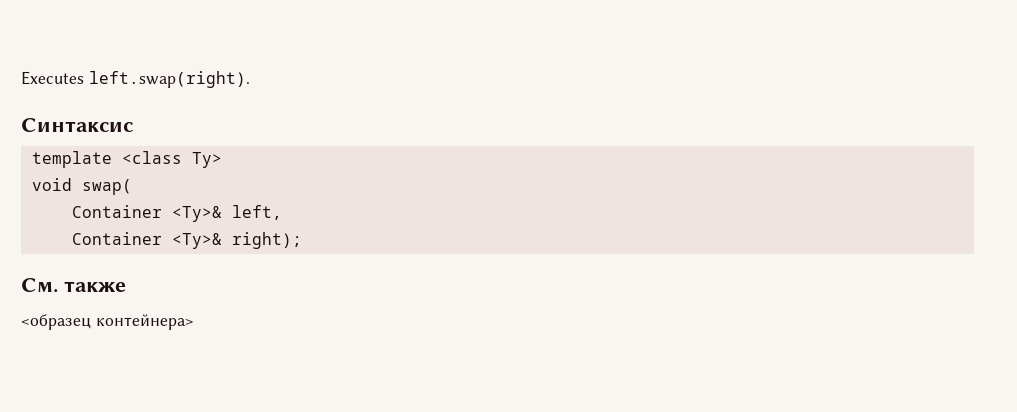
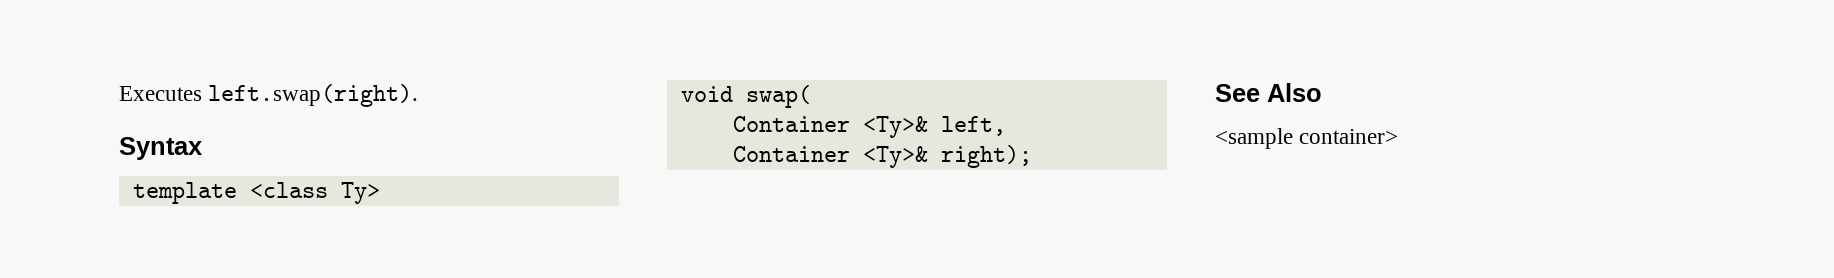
[21,118,133,132] Синтаксис -> [119,137,202,160] Syntax
[21,278,126,293] [21,314,194,330] См. также // <образец контейнера> -> [1215,83,1322,102] [1215,128,1399,149] See Also // <sample container>

